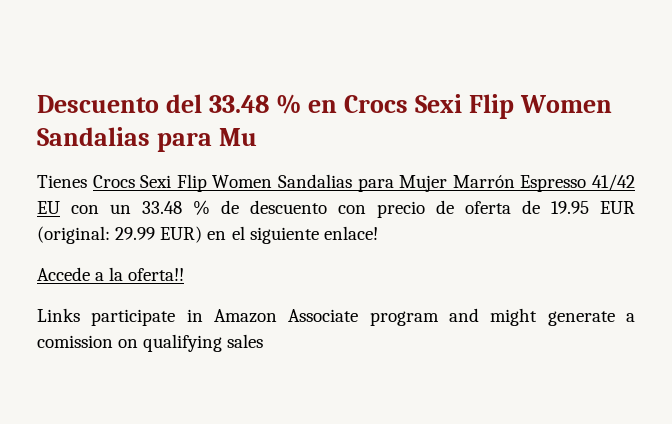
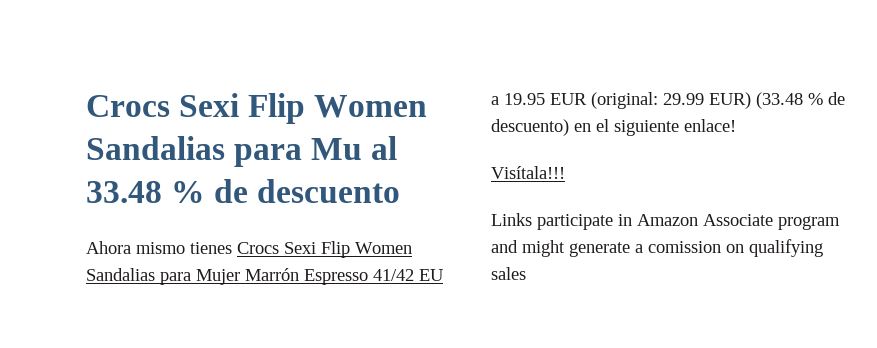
[37,94,338,114] Descuento del 33.48 % en -> (86, 106) none
[37,175,87,188] // Tienes -> [371,136,398,160] [86,179,401,203] [86,241,232,254] al 33.48 % de descuento // Ahora mismo tienes
[71,200,540,218] con un 33.48 % de descuento con precio de oferta de -> [491,96,499,105] a
(203, 234) none -> [756,92,845,109] [491,119,569,136] (33.48 % de descuento)
[37,267,185,281] Accede a la oferta!! -> [491,166,565,179] Visítala!!!

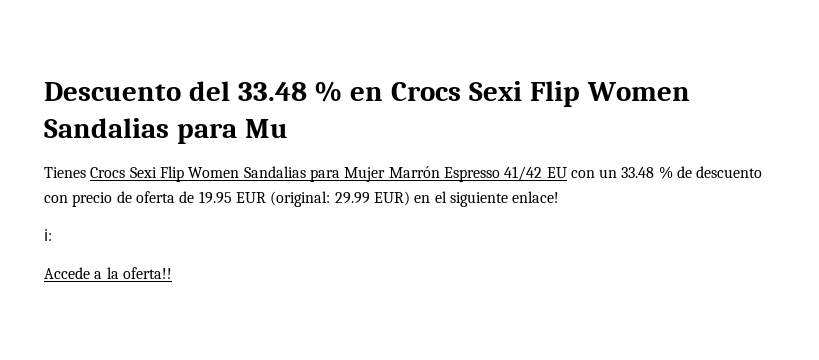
(86, 106) none -> [44,81,384,102] Descuento del 33.48 % en
[371,136,398,160] [86,179,401,203] [86,241,232,254] al 33.48 % de descuento // Ahora mismo tienes -> [44,167,86,178] // Tienes
[491,96,499,105] a -> [570,166,763,179] [44,191,195,207] con un 33.48 % de descuento con precio de oferta de
[756,92,845,109] [491,119,569,136] (33.48 % de descuento) -> (410, 198) none
[491,166,565,179] [491,213,840,230] [491,239,823,257] [491,267,526,280] Visítala!!! // Links participate in Amazon Associate program and might generate a comission on qualifying sales -> [44,229,52,241] [44,267,172,279] ℹ: // Accede a la oferta!!

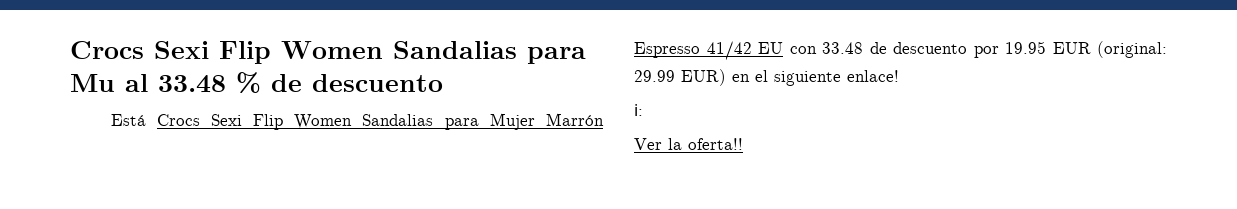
[44,81,384,102] Descuento del 33.48 % en -> (70, 50) none
[44,167,86,178] // Tienes -> [125,72,443,94] [110,114,146,126] al 33.48 % de descuento // Está
[599,166,763,179] [44,191,195,207] un 33.48 % de descuento con precio de oferta de -> [822,42,999,58] 33.48 de descuento por
[44,267,103,279] Accede a -> [634,138,662,150] Ver

